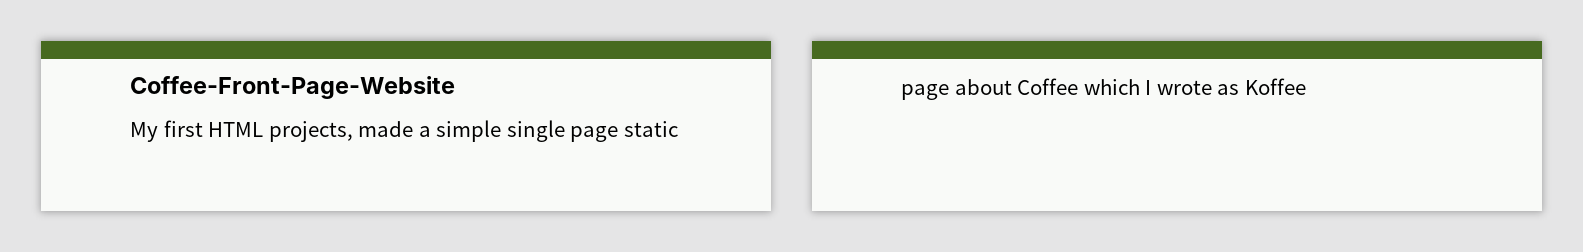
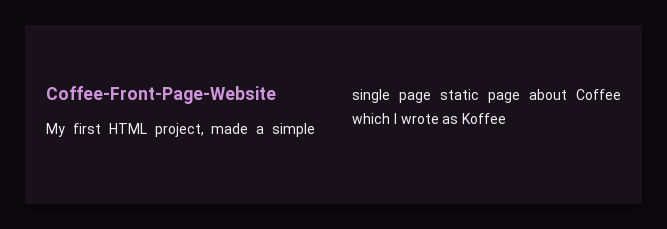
[268,121,353,142] projects, -> [154,123,204,137] project,

